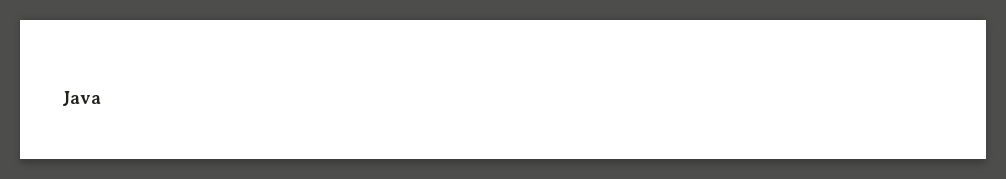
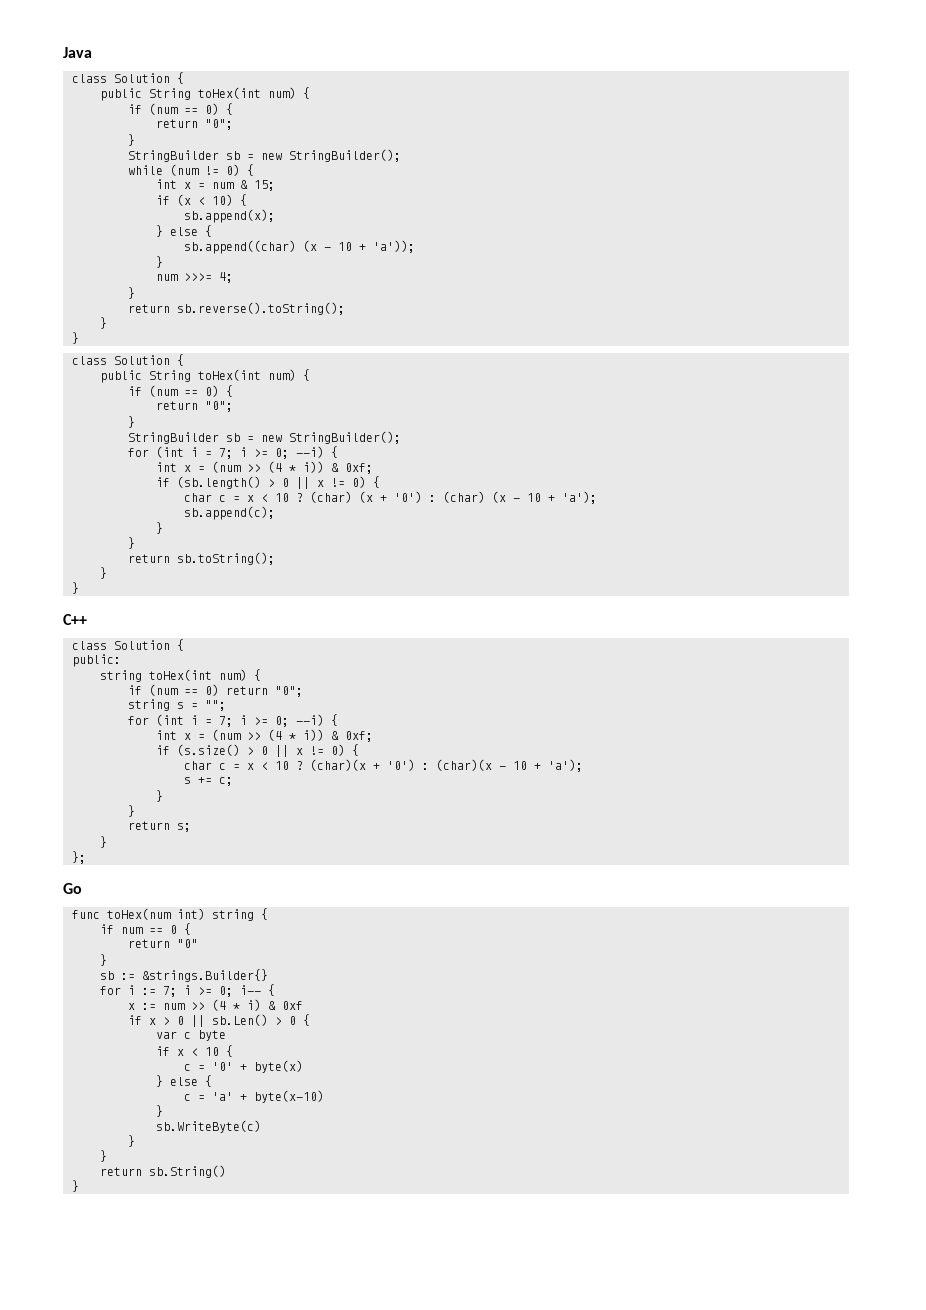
(101, 98) none -> [71,72,184,84] [99,87,310,101] [127,103,233,115] [155,119,233,130] [127,134,135,146] [127,149,401,162] [127,164,254,176] [155,179,275,191] [155,194,247,206] [183,209,275,223] [155,225,212,237] [183,240,415,254] [155,256,163,268] [155,272,233,283] [127,287,135,299] [127,302,345,315] [99,317,107,329] [71,332,79,344] [71,354,184,366] [99,369,310,383] [127,385,233,397] [155,401,233,412] [127,416,135,428] [127,431,401,444] [127,446,338,459] [155,461,373,474] [155,476,380,489] [183,491,597,504] [183,506,275,520] [155,522,163,534] [127,537,135,549] [127,552,275,565] [99,567,107,579] [71,582,79,594] [63,614,87,625] [71,639,184,651] [71,654,121,667] [99,669,261,682] [127,684,303,697] [127,699,226,711] [127,714,338,727] [155,729,373,742] [155,744,359,757] [183,759,583,772] [183,777,233,786] [155,790,163,802] [127,805,135,817] [127,821,191,832] [99,836,107,848] [71,851,86,864] [63,883,82,894] [71,908,268,921] [99,923,191,935] [127,939,198,948] [99,954,107,966] [99,969,268,982] [99,984,275,997] [127,999,303,1011] [127,1014,310,1027] [155,1030,226,1041] [155,1045,233,1057] [183,1060,303,1073] [155,1075,212,1087] [183,1090,324,1103] [155,1105,163,1117] [155,1120,261,1133] [127,1135,135,1147] [99,1150,107,1162] [99,1165,226,1178] [71,1180,79,1192] // class Solution { // public String toHex(int num) { // if (num == 0) { // return "0"; // } // StringBuilder sb = new StringBuilder(); // while (num != 0) { // int x = num & 15; // if (x < 10) { // sb.append(x); // } else { // sb.append((char) (x - 10 + 'a')); // } // num >>>= 4; // } // return sb.reverse().toString(); // } // } // class Solution { // public String toHex(int num) { // if (num == 0) { // return "0"; // } // StringBuilder sb = new StringBuilder(); // for (int i = 7; i >= 0; --i) { // int x = (num >> (4 * i)) & 0xf; // if (sb.length() > 0 || x != 0) { // char c = x < 10 ? (char) (x + '0') : (char) (x - 10 + 'a'); // sb.append(c); // } // } // return sb.toString(); // } // } // C++ // class Solution { // public: // string toHex(int num) { // if (num == 0) return "0"; // string s = ""; // for (int i = 7; i >= 0; --i) { // int x = (num >> (4 * i)) & 0xf; // if (s.size() > 0 || x != 0) { // char c = x < 10 ? (char)(x + '0') : (char)(x - 10 + 'a'); // s += c; // } // } // return s; // } // }; // Go // func toHex(num int) string { // if num == 0 { // return "0" // } // sb := &strings.Builder{} // for i := 7; i >= 0; i-- { // x := num >> (4 * i) & 0xf // if x > 0 || sb.Len() > 0 { // var c byte // if x < 10 { // c = '0' + byte(x) // } else { // c = 'a' + byte(x-10) // } // sb.WriteByte(c) // } // } // return sb.String() // }

